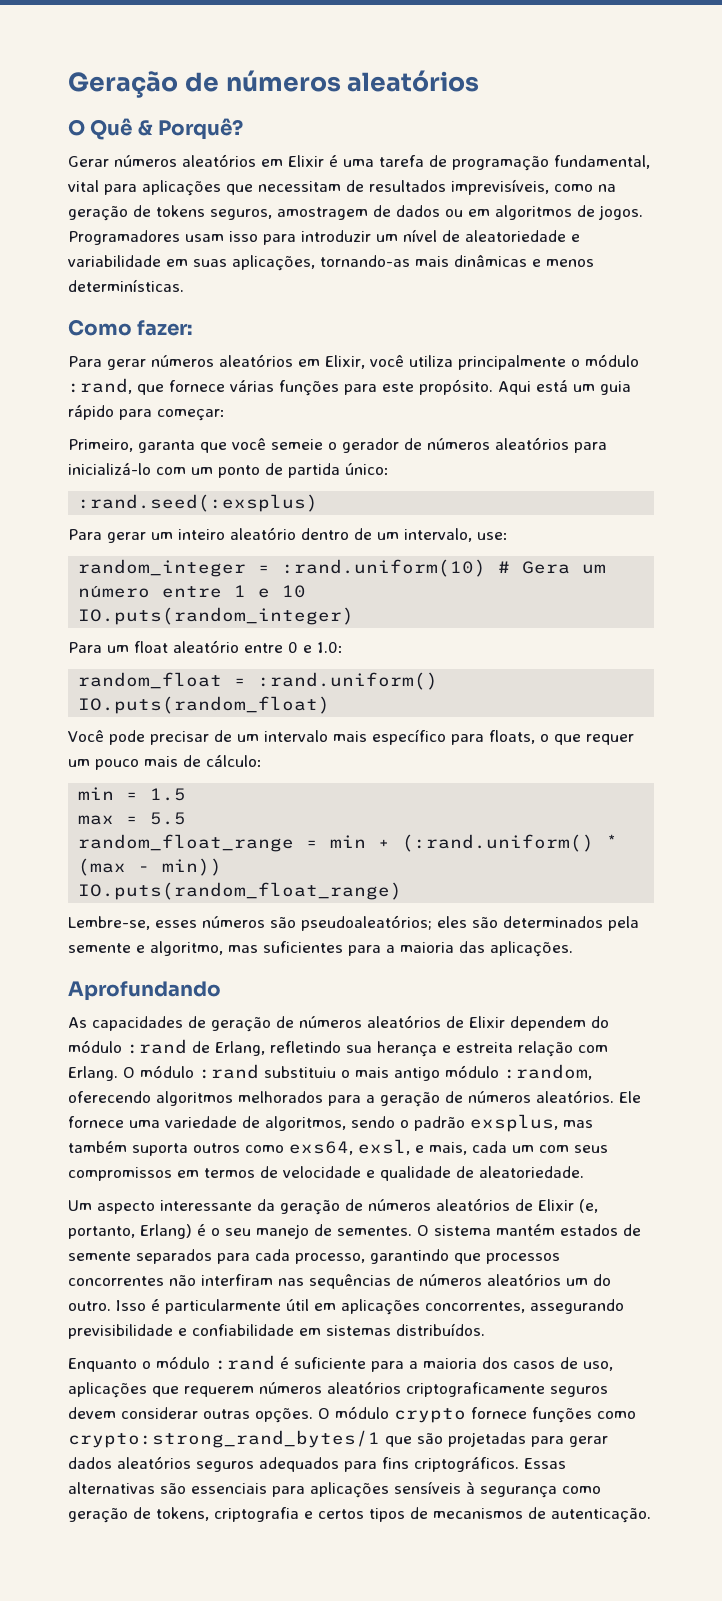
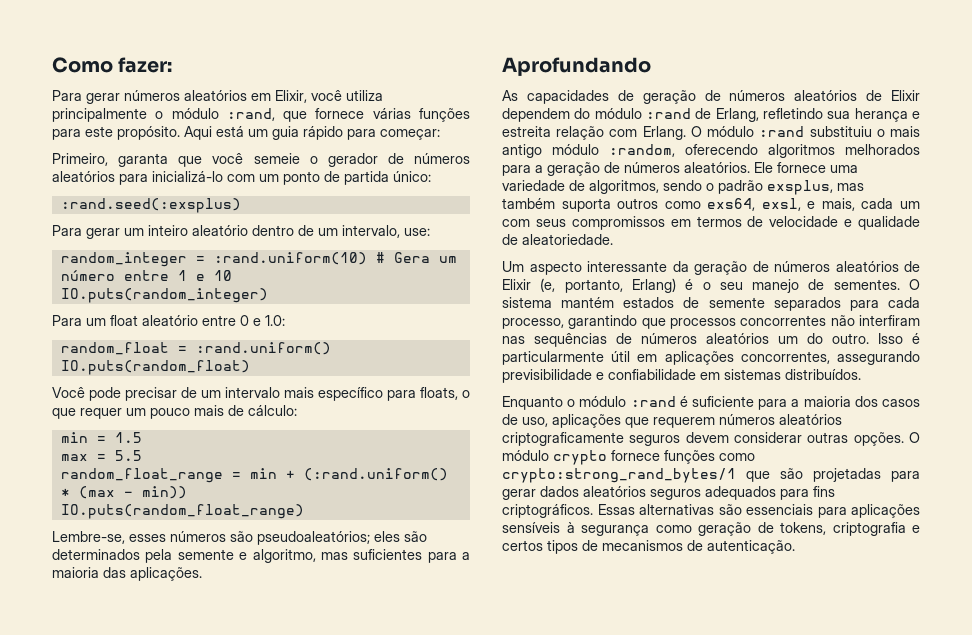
[68,70,480,98] [68,118,244,140] [68,154,650,171] [68,179,616,196] [68,205,643,221] [68,229,580,245] [68,255,594,271] [68,279,184,292] Geração de números aleatórios // O Quê & Porquê? // Gerar números aleatórios em Elixir é uma tarefa de programação fundamental, vital para aplicações que necessitam de resultados imprevisíveis, como na geração de tokens seguros, amostragem de dados ou em algoritmos de jogos. Programadores usam isso para introduzir um nível de aleatoriedade e variabilidade em suas aplicações, tornando-as mais dinâmicas e menos determinísticas. // -> (52, 65) none

